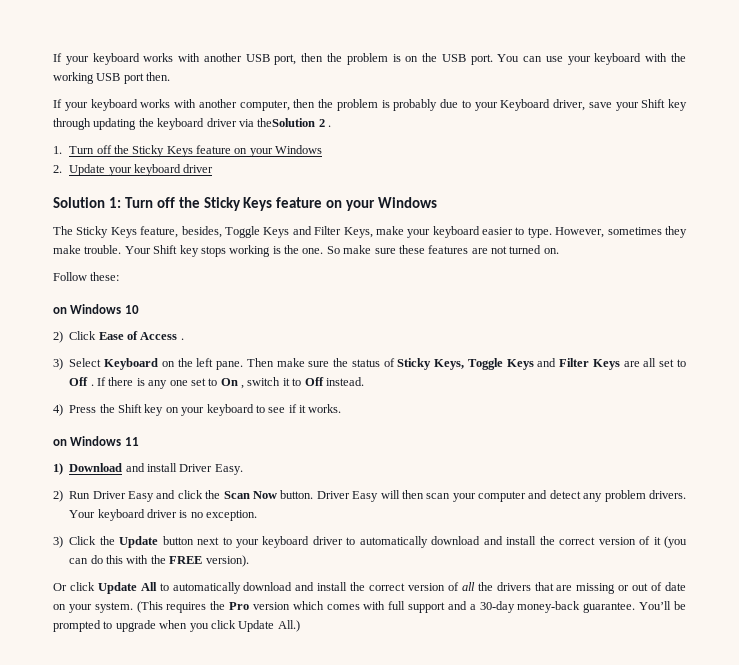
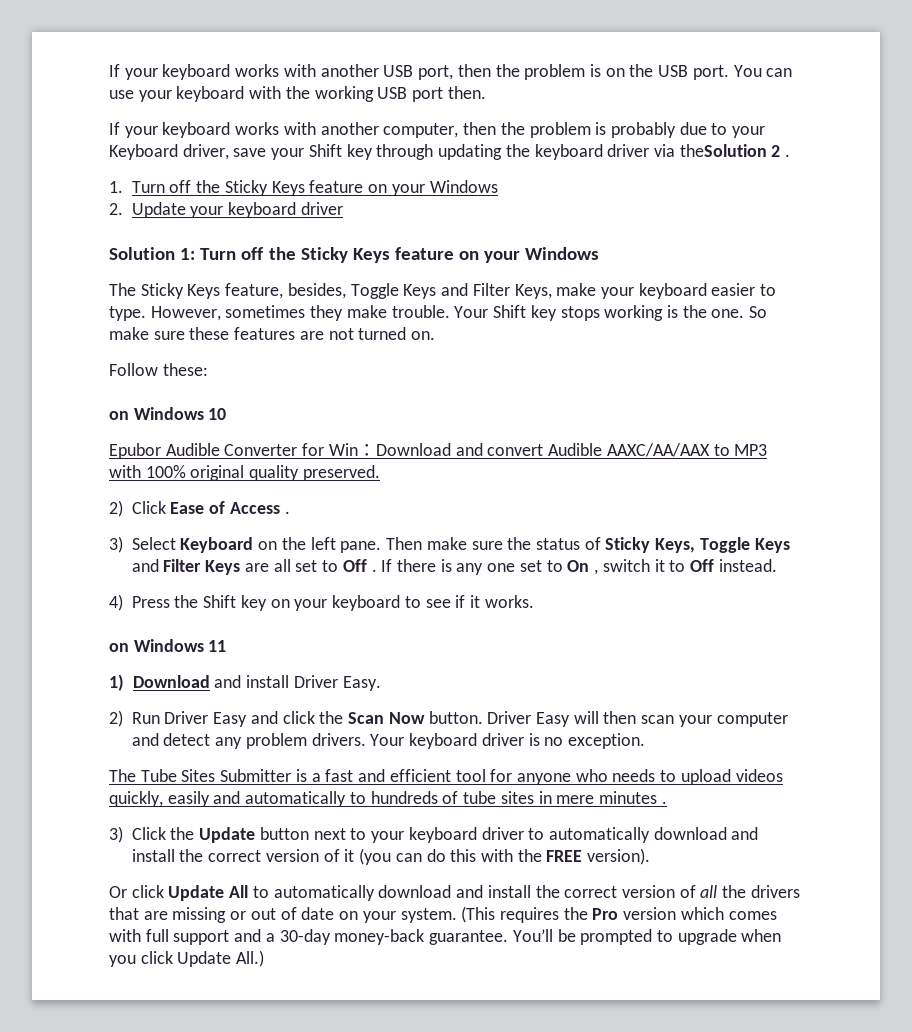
(139, 309) none -> [109,443,768,459] [109,465,380,481] // Epubor Audible Converter for Win：Download and convert Audible AAXC/AA/AAX to MP3 with 100% original quality preserved.
(258, 515) none -> [109,769,783,785] [109,791,667,807] // The Tube Sites Submitter is a fast and efficient tool for anyone who needs to upload videos quickly, easily and automatically to hundreds of tube sites in mere minutes .

